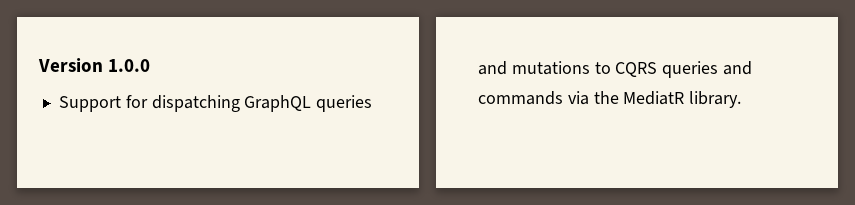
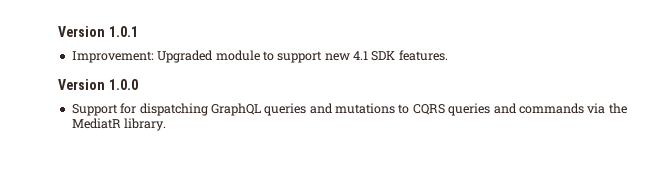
[38,58,103,72] Version -> [58,26,138,37] [71,50,448,63] [58,79,105,90] Version 1.0.1 // Improvement: Upgraded module to support new 4.1 SDK features. // Version

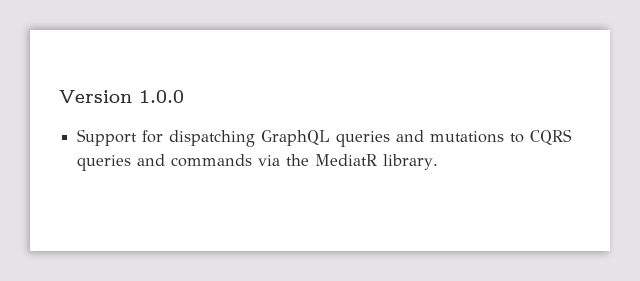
[58,26,138,37] [71,50,448,63] [58,79,105,90] Version 1.0.1 // Improvement: Upgraded module to support new 4.1 SDK features. // Version -> [59,90,132,103] Version

